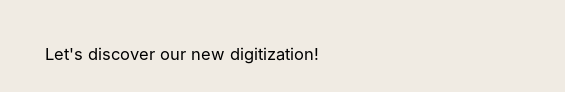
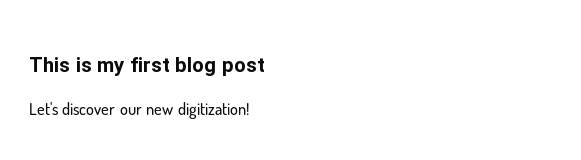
(45, 54) none -> [29,57,265,76] This is my first blog post //

